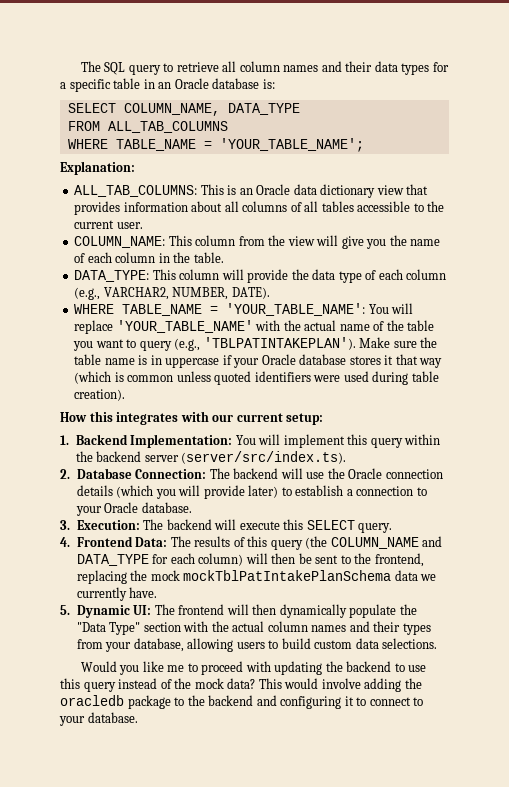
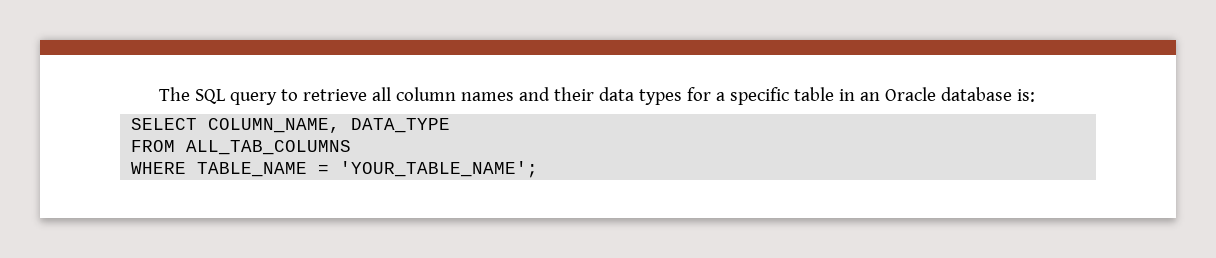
[60,161,135,175] [74,184,429,198] [74,201,445,215] [74,220,143,229] [74,235,441,249] [74,252,224,263] [74,269,447,283] [74,287,270,300] [74,303,414,316] [74,320,435,334] [73,337,438,351] [74,354,443,368] [74,371,439,385] [74,389,126,401] [60,411,324,425] [60,434,441,448] [75,451,347,464] [60,468,443,479] [76,485,427,499] [75,502,192,516] [60,519,393,533] [60,536,443,550] [76,553,424,567] [76,570,437,584] [76,587,158,601] [60,604,417,618] [76,621,431,635] [76,638,438,652] [80,661,427,675] [60,678,422,692] [60,695,424,709] [59,712,138,726] // Explanation: // ALL_TAB_COLUMNS: This is an Oracle data dictionary view that provides information about all columns of all tables accessible to the current user. // COLUMN_NAME: This column from the view will give you the name of each column in the table. // DATA_TYPE: This column will provide the data type of each column (e.g., VARCHAR2, NUMBER, DATE). // WHERE TABLE_NAME = 'YOUR_TABLE_NAME': You will replace 'YOUR_TABLE_NAME' with the actual name of the table you want to query (e.g., 'TBLPATINTAKEPLAN'). Make sure the table name is in uppercase if your Oracle database stores it that way (which is common unless quoted identifiers were used during table creation). // How this integrates with our current setup: // 1. Backend Implementation: You will implement this query within the backend server (server/src/index.ts). // 2. Database Connection: The backend will use the Oracle connection details (which you will provide later) to establish a connection to your Oracle database. // 3. Execution: The backend will execute this SELECT query. // 4. Frontend Data: The results of this query (the COLUMN_NAME and DATA_TYPE for each column) will then be sent to the frontend, replacing the mock mockTblPatIntakePlanSchema data we currently have. // 5. Dynamic UI: The frontend will then dynamically populate the "Data Type" section with the actual column names and their types from your database, allowing users to build custom data selections. // Would you like me to proceed with updating the backend to use this query instead of the mock data? This would involve adding the oracledb package to the backend and configuring it to connect to your database. -> (539, 169) none

